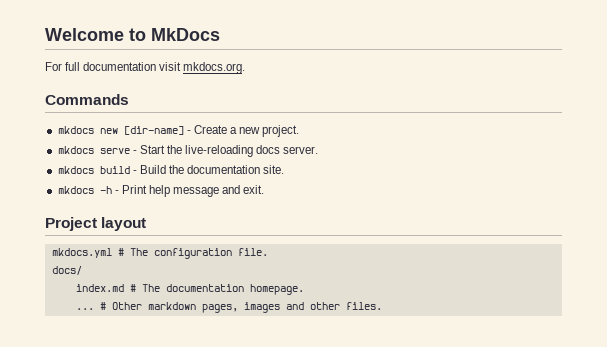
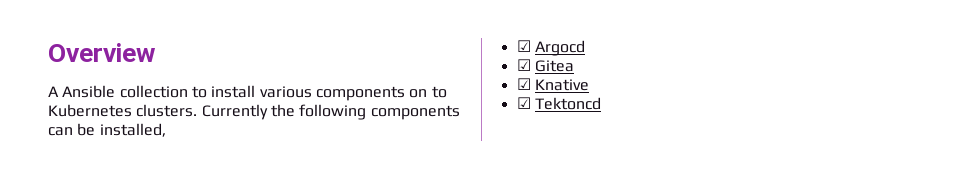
[45,28,220,41] [45,62,246,74] [45,94,129,105] [57,125,300,137] [57,145,319,157] [57,165,285,174] [57,185,265,197] [45,217,147,231] [51,248,268,259] [51,266,82,275] [75,284,304,295] [75,302,382,313] Welcome to MkDocs // For full documentation visit mkdocs.org. // Commands // mkdocs new [dir-name] - Create a new project. // mkdocs serve - Start the live-reloading docs server. // mkdocs build - Build the documentation site. // mkdocs -h - Print help message and exit. // Project layout // mkdocs.yml # The configuration file. // docs/ // index.md # The documentation homepage. // ... # Other markdown pages, images and other files. -> [48,43,156,62] [48,85,447,101] [48,104,460,120] [48,123,166,137] [516,40,585,56] [516,59,574,72] [516,78,589,91] [516,97,601,110] Overview // A Ansible collection to install various components on to Kubernetes clusters. Currently the following components can be installed, // ☑ Argocd // ☑ Gitea // ☑ Knative // ☑ Tektoncd

